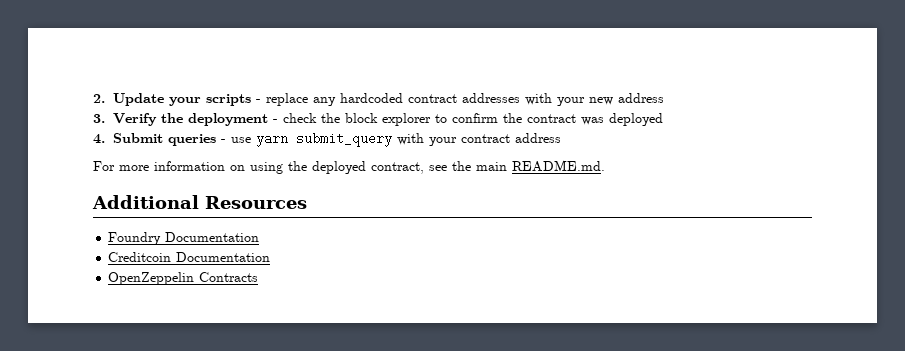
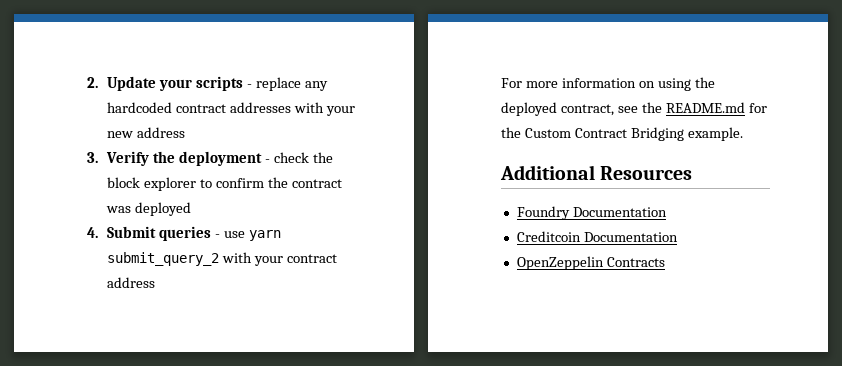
[295,132,392,147] submit_query -> [107,252,220,266] submit_query_2
[476,160,605,172] main README.md. -> [665,102,767,113] [501,127,743,141] README.md for the Custom Contract Bridging example.

